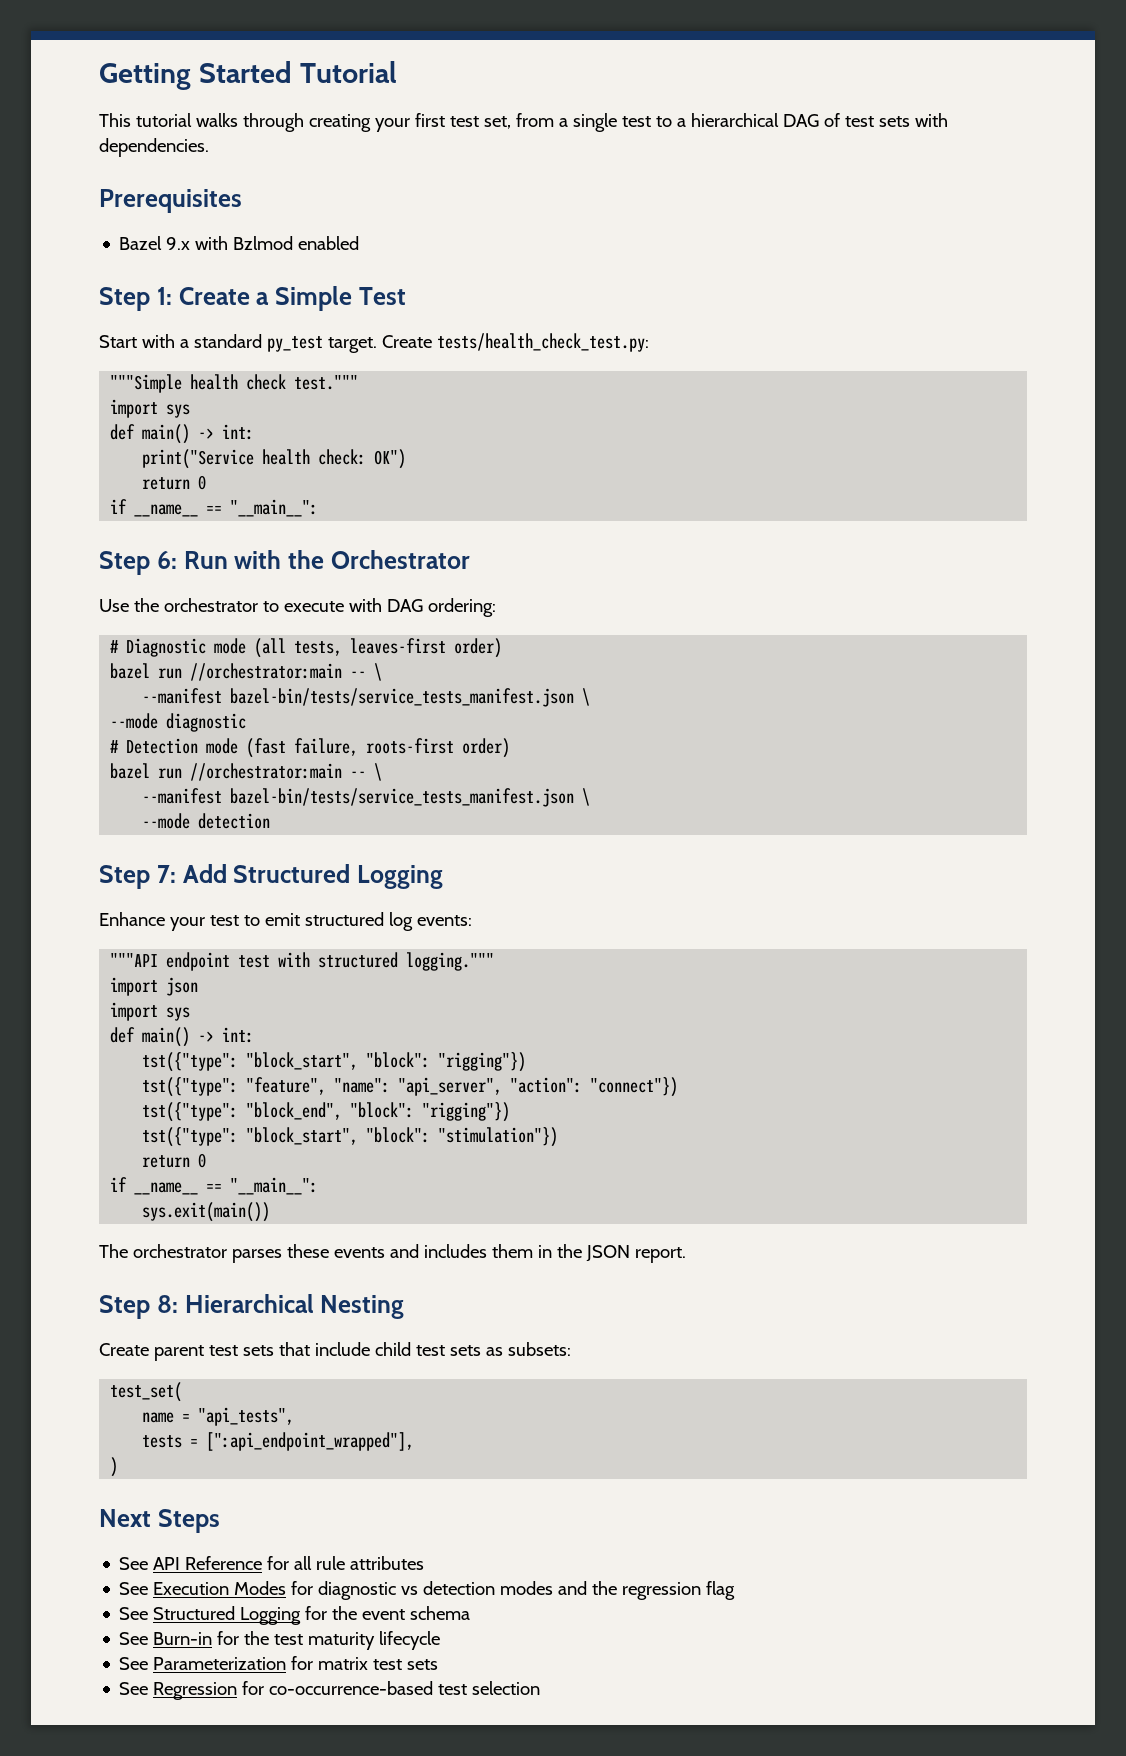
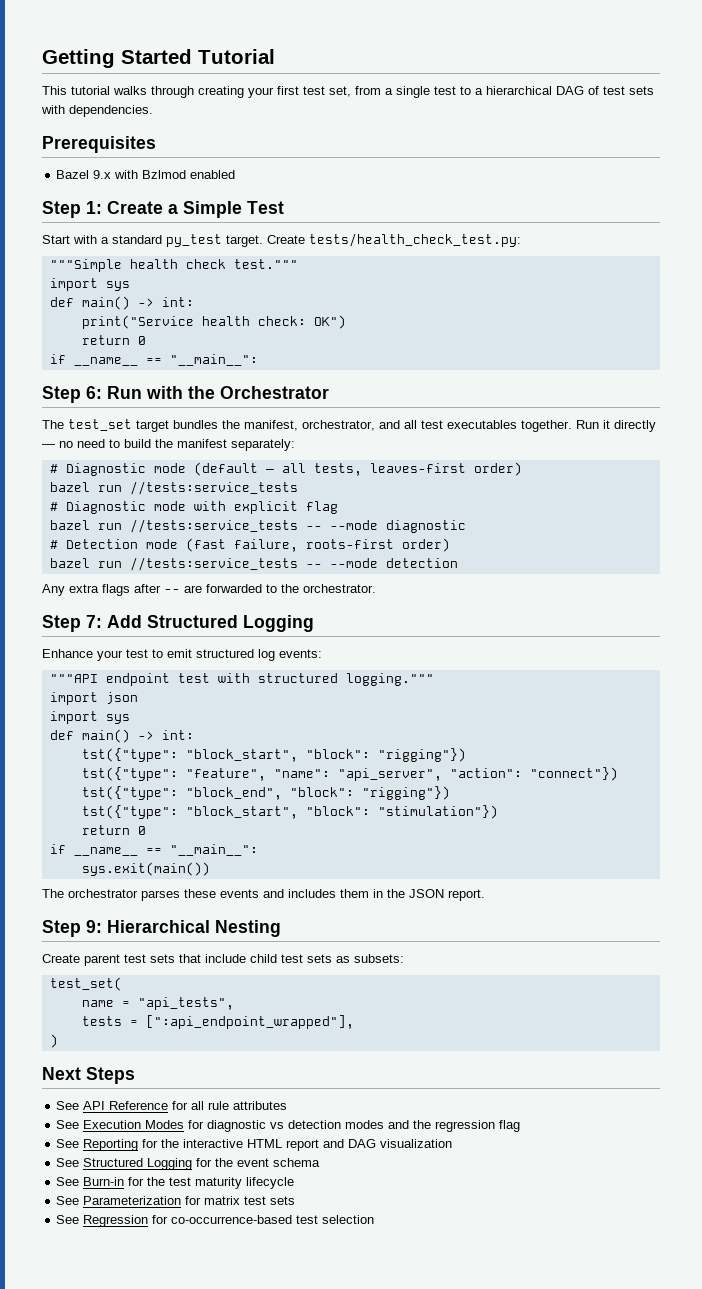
[99,598,496,617] [110,638,287,658] Use the orchestrator to execute with DAG ordering: // # Diagnostic mode (all -> [42,419,656,432] [42,439,295,451] [49,462,306,476] The test_set target bundles the manifest, orchestrator, and all test executables together. Run it directly — no need to build the manifest separately: // # Diagnostic mode (default — all
[190,663,383,681] [142,688,591,707] //orchestrator:main -- \ // --manifest bazel-bin/tests/service_tests_manifest.json \ // -> [129,481,298,495] [49,501,338,514] [49,519,322,533] //tests:service_tests // # Diagnostic mode with explicit flag // bazel run //tests:service_tests --
[190,763,383,781] [142,788,591,807] [142,813,271,829] //orchestrator:main -- \ // --manifest bazel-bin/tests/service_tests_manifest.json \ // --mode detection -> [129,557,458,571] [42,584,376,596] //tests:service_tests -- --mode detection // Any extra flags after -- are forwarded to the orchestrator.
[156,1295,178,1313] 8: -> [86,920,102,933] 9:
(736, 1590) none -> [56,1139,453,1151] // See Reporting for the interactive HTML report and DAG visualization

